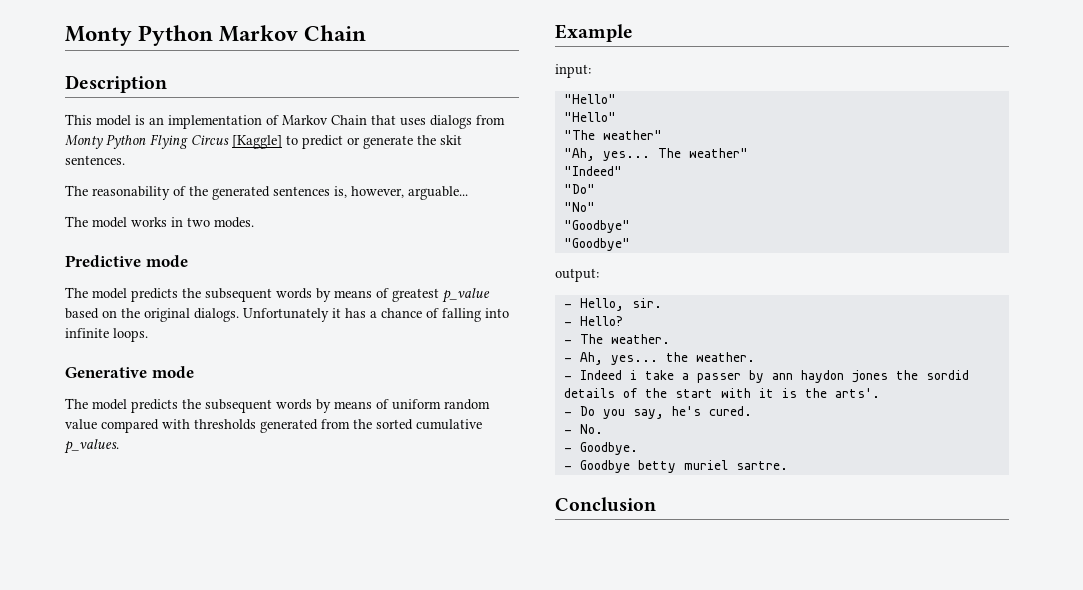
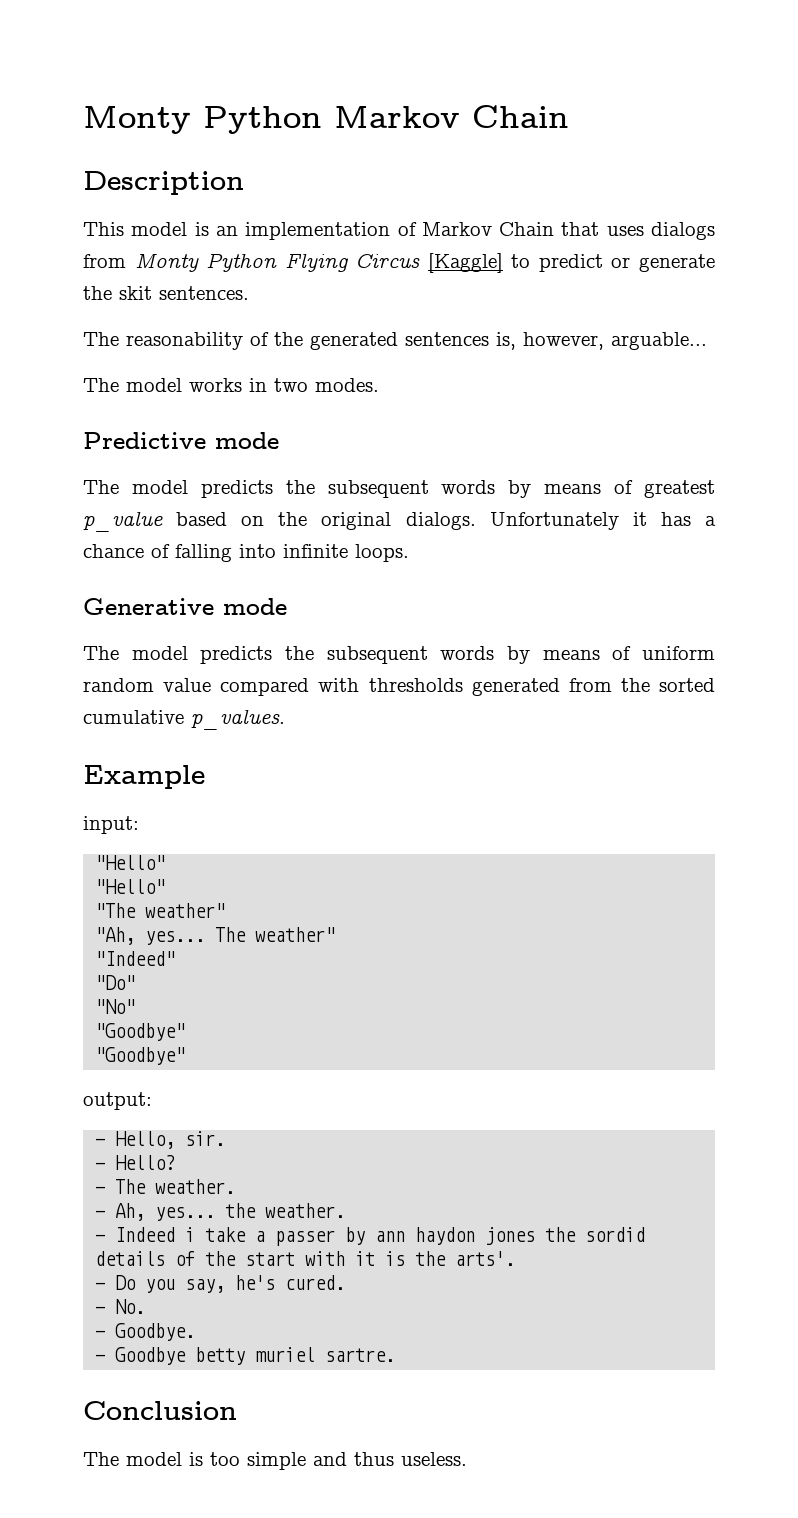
(656, 504) none -> [83,1452,467,1470] // The model is too simple and thus useless.

